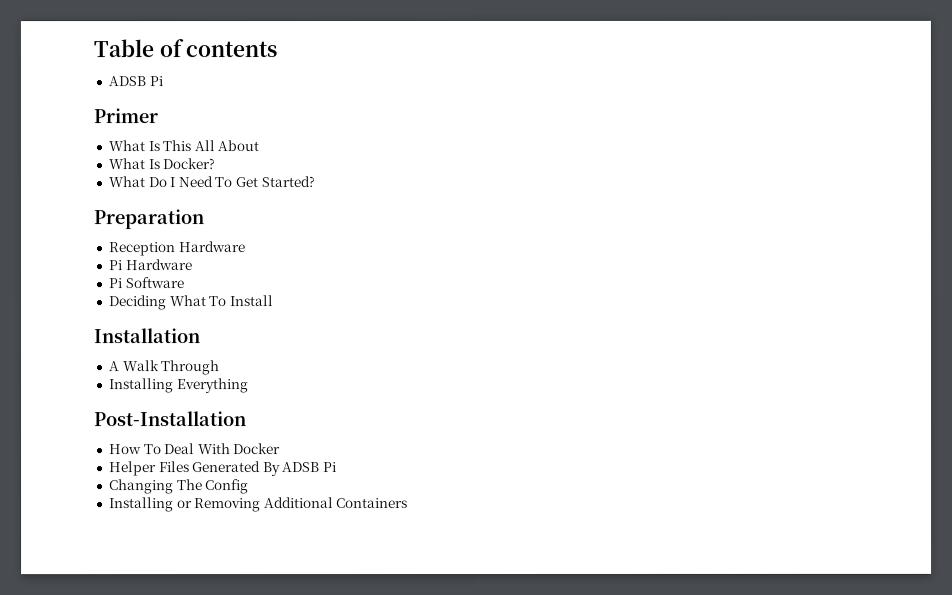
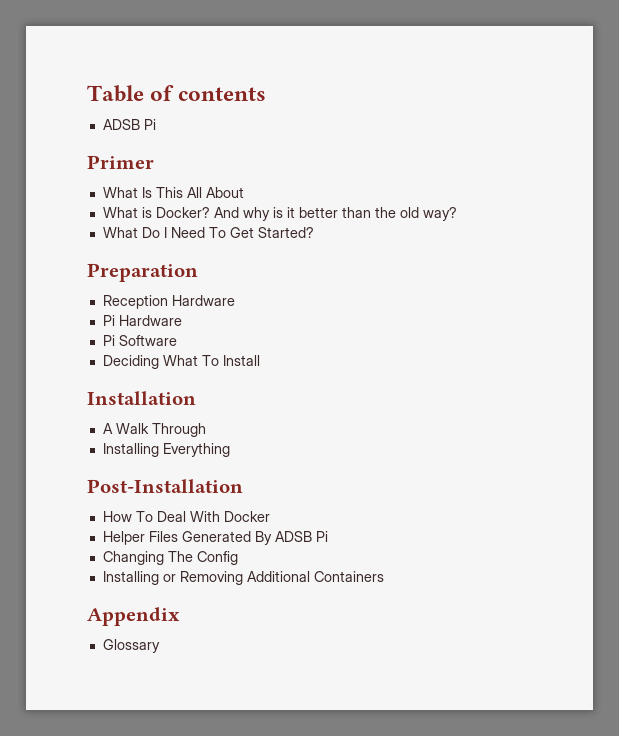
[147,159,160,170] Is -> [141,207,152,218] is
(216, 164) none -> [213,207,457,221] And why is it better than the old way?
(409, 503) none -> [87,607,180,626] [102,639,160,653] // Appendix // Glossary

